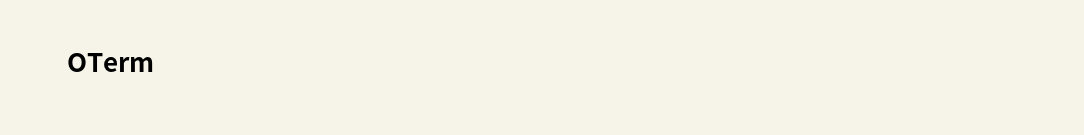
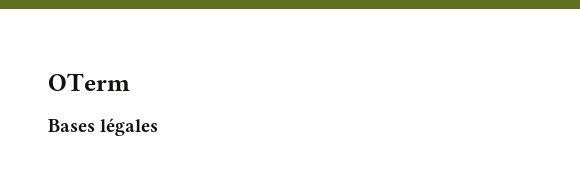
(154, 62) none -> [48,118,159,136] // Bases légales

